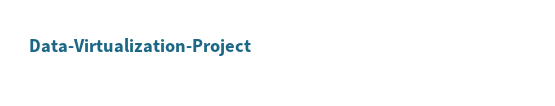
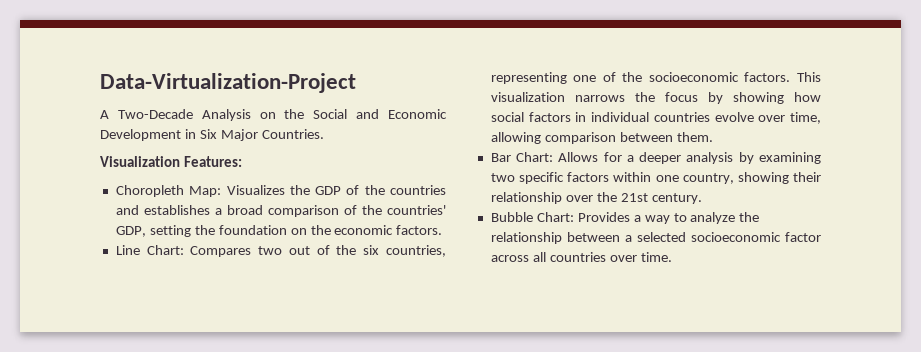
(251, 47) none -> [100,109,447,121] [100,129,324,141] [100,156,242,167] [115,185,446,197] [115,205,446,217] [115,225,443,237] [115,245,447,257] [490,72,821,84] [490,92,821,104] [490,112,822,124] [490,132,713,144] [490,152,821,164] [490,172,821,184] [490,192,702,204] [490,212,760,224] [490,232,821,244] [490,252,672,262] // A Two-Decade Analysis on the Social and Economic Development in Six Major Countries. // Visualization Features: // Choropleth Map: Visualizes the GDP of the countries and establishes a broad comparison of the countries' GDP, setting the foundation on the economic factors. // Line Chart: Compares two out of the six countries, representing one of the socioeconomic factors. This visualization narrows the focus by showing how social factors in individual countries evolve over time, allowing comparison between them. // Bar Chart: Allows for a deeper analysis by examining two specific factors within one country, showing their relationship over the 21st century. // Bubble Chart: Provides a way to analyze the relationship between a selected socioeconomic factor across all countries over time.

